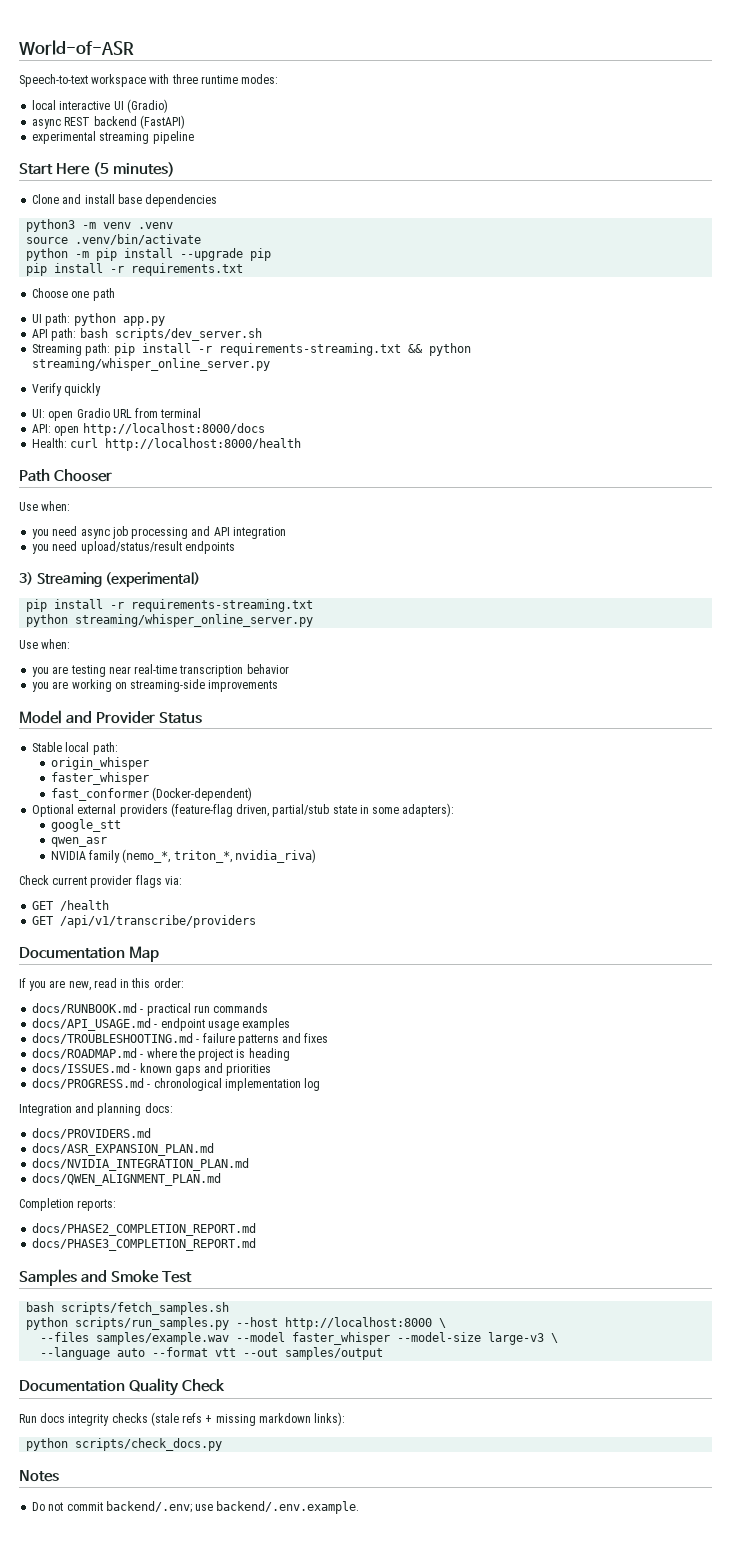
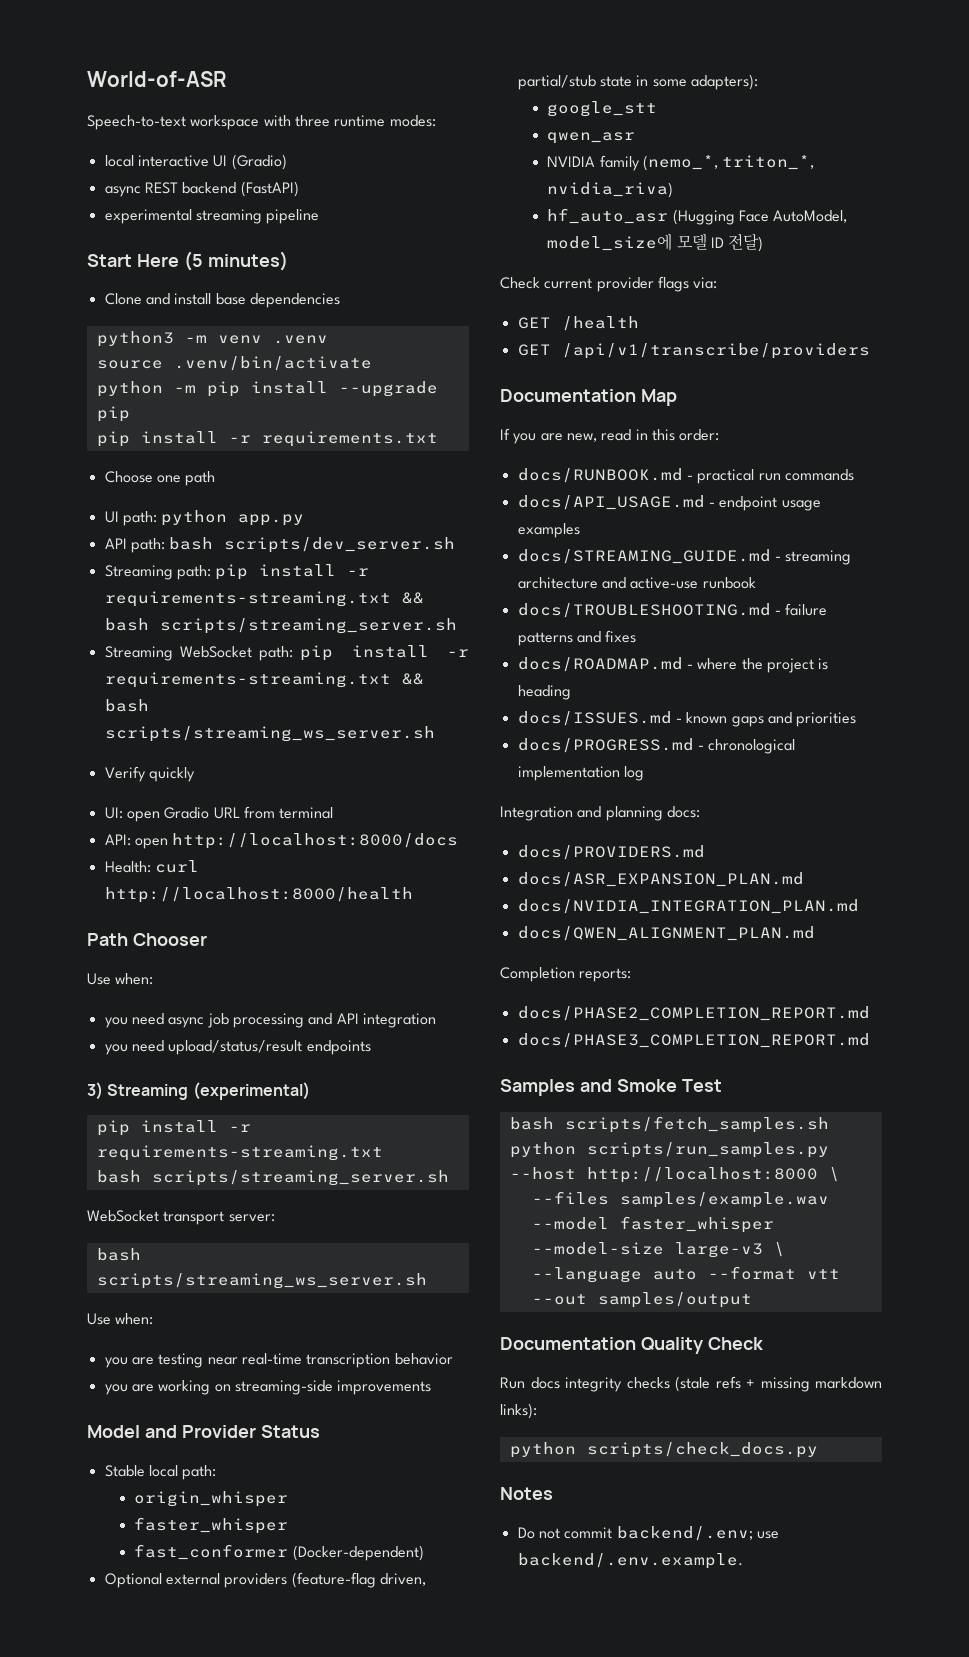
[428,343,471,356] [32,358,271,371] python streaming/whisper_online_server.py -> [104,618,457,634] [104,645,470,661] [104,672,424,688] [104,699,149,712] [104,726,435,742] bash scripts/streaming_server.sh // Streaming WebSocket path: pip install -r requirements-streaming.txt && bash scripts/streaming_ws_server.sh
[26,614,314,627] python streaming/whisper_online_server.py -> [96,1170,449,1186] [87,1210,275,1225] [96,1248,141,1261] [96,1273,427,1289] bash scripts/streaming_server.sh // WebSocket transport server: // bash scripts/streaming_ws_server.sh
(316, 856) none -> [547,208,848,225] [547,233,764,252] // hf_auto_asr (Hugging Face AutoModel, model_size에 모델 ID 전달)
(291, 1024) none -> [517,549,852,565] [517,577,756,589] // docs/STREAMING_GUIDE.md - streaming architecture and active-use runbook

